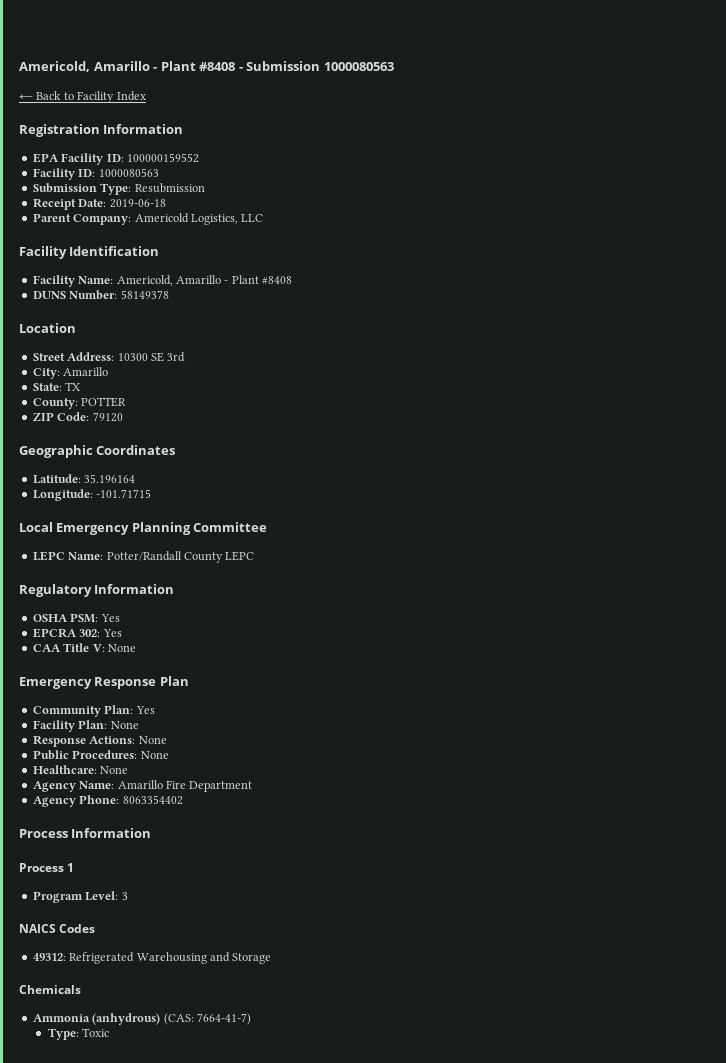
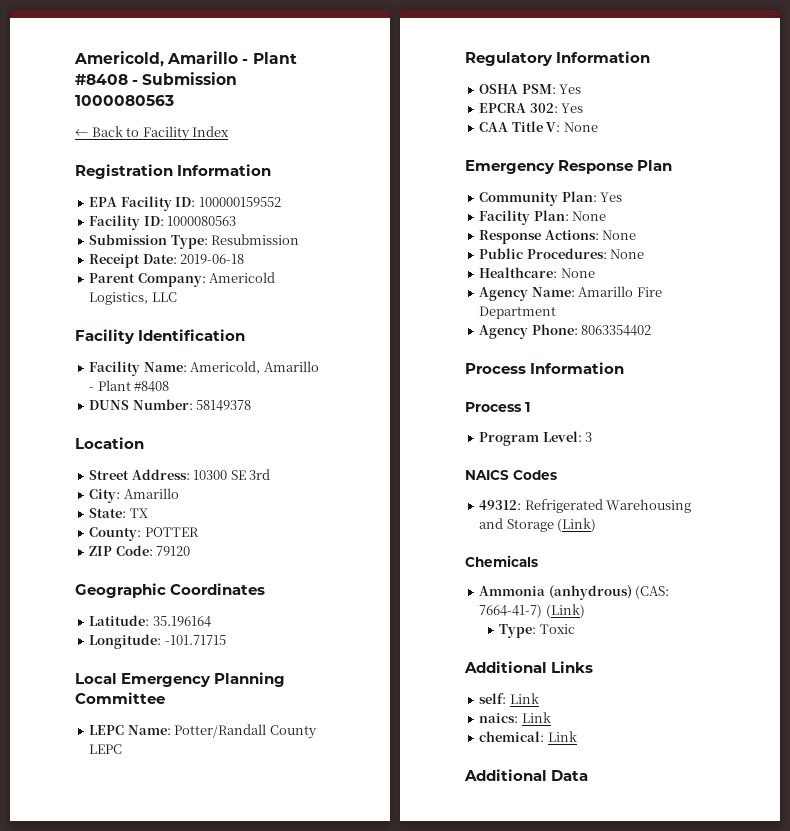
(272, 958) none -> [557,518,597,532] (Link)
(251, 1019) none -> [545,604,585,618] (Link)
(110, 1032) none -> [464,661,594,673] [479,693,539,704] [479,712,551,723] [479,731,577,742] [464,769,589,781] // Additional Links // self: Link // naics: Link // chemical: Link // Additional Data

